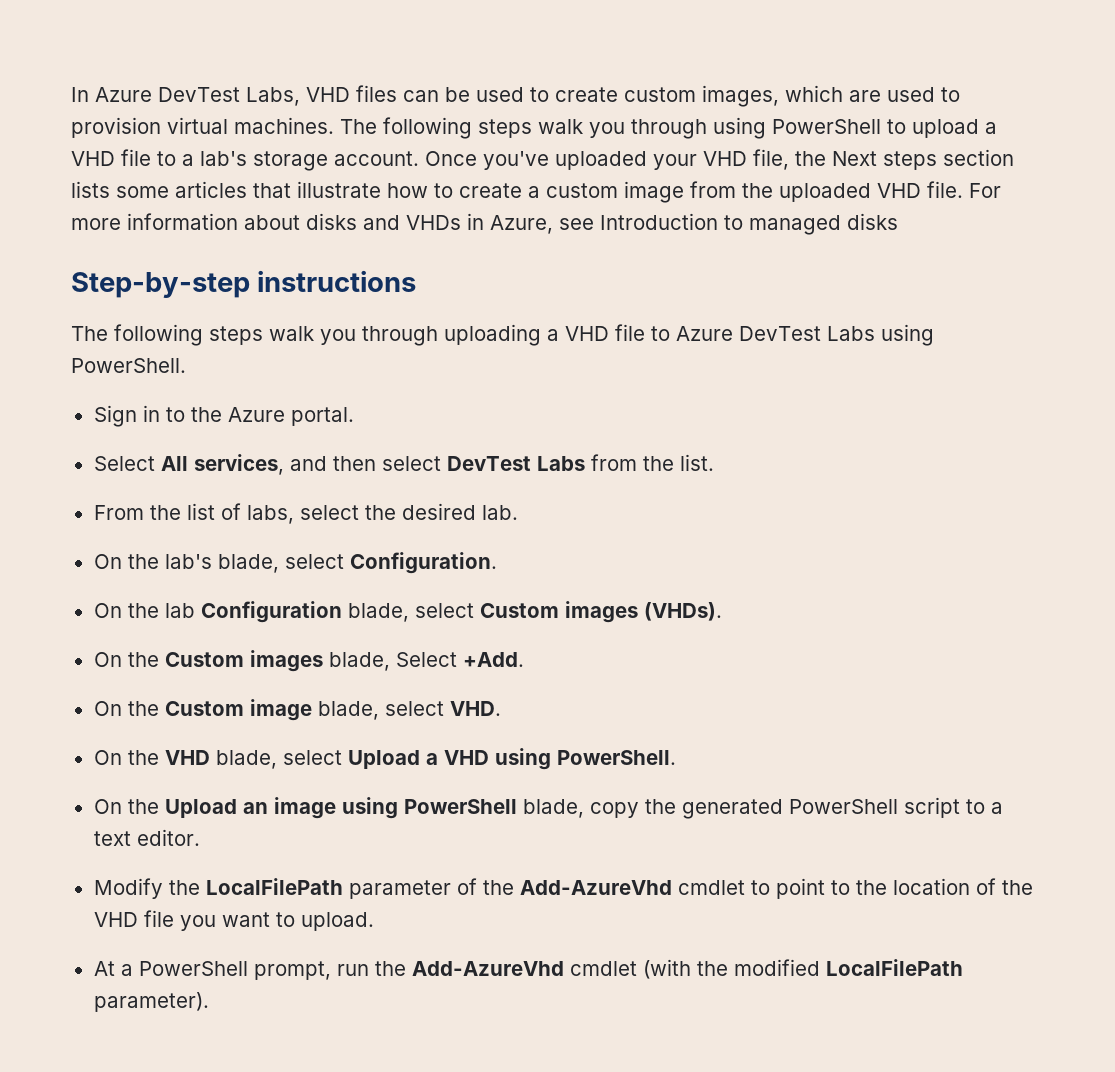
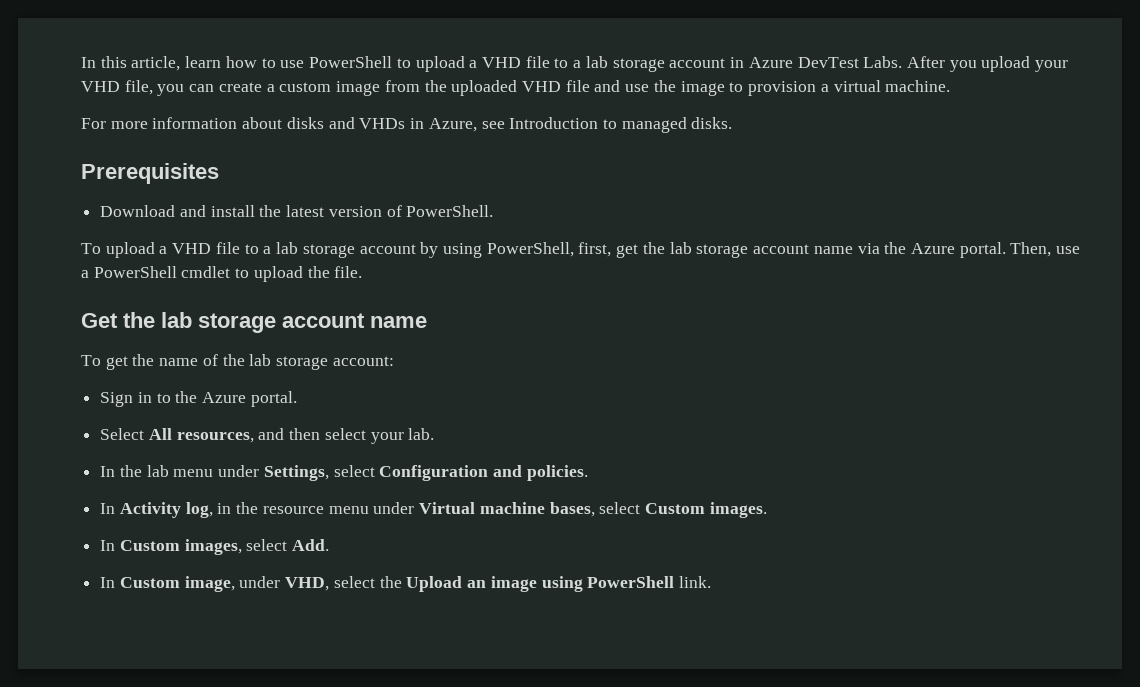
[71,85,960,107] [71,117,766,139] In Azure DevTest Labs, VHD files can be used to create custom images, which are used to provision virtual machines. The following steps walk you through using -> [81,56,305,71] In this article, learn how to use
[200,149,1014,171] [71,181,453,198] lab's storage account. Once you've uploaded your VHD file, the Next steps section lists some articles that illustrate how to -> [585,56,1069,72] [81,80,215,96] lab storage account in Azure DevTest Labs. After you upload your VHD file, you can
[927,181,963,198] file. -> [565,80,951,96] file and use the image to provision a virtual machine. //
[847,213,898,230] [71,270,417,298] [71,324,934,346] [71,358,186,373] disks // Step-by-step instructions // The following steps walk you through uploading a VHD file to Azure DevTest Labs using PowerShell. -> [691,117,733,129] [81,163,219,184] [100,205,494,217] [81,242,1081,258] [81,266,363,282] [81,312,427,333] [81,354,394,370] disks. // Prerequisites // Download and install the latest version of PowerShell. // To upload a VHD file to a lab storage account by using PowerShell, first, get the lab storage account name via the Azure portal. Then, use a PowerShell cmdlet to upload the file. // Get the lab storage account name // To get the name of the lab storage account:
[193,454,284,475] services, -> [176,432,254,443] resources,
[446,454,714,471] [93,503,518,524] [93,552,497,574] [93,601,722,623] [93,650,524,672] [93,699,501,721] [93,748,676,770] [93,799,122,814] DevTest Labs from the list. // From the list of labs, select the desired lab. // On the lab's blade, select Configuration. // On the lab Configuration blade, select Custom images (VHDs). // On the Custom images blade, Select +Add. // On the Custom image blade, select VHD. // On the VHD blade, select Upload a VHD using PowerShell. // On -> [370,428,435,444] [100,465,588,481] [100,502,767,518] [100,539,330,555] [100,576,375,592] your lab. // In the lab menu under Settings, select Configuration and policies. // In Activity log, in the resource menu under Virtual machine bases, select Custom images. // In Custom images, select Add. // In Custom image, under VHD, select
[522,797,1003,819] [93,829,200,846] [93,878,1033,899] [93,910,374,931] [93,959,963,980] [93,992,209,1012] blade, copy the generated PowerShell script to a text editor. // Modify the LocalFilePath parameter of the Add-AzureVhd cmdlet to point to the location of the VHD file you want to upload. // At a PowerShell prompt, run the Add-AzureVhd cmdlet (with the modified LocalFilePath parameter). -> [678,576,711,588] link.

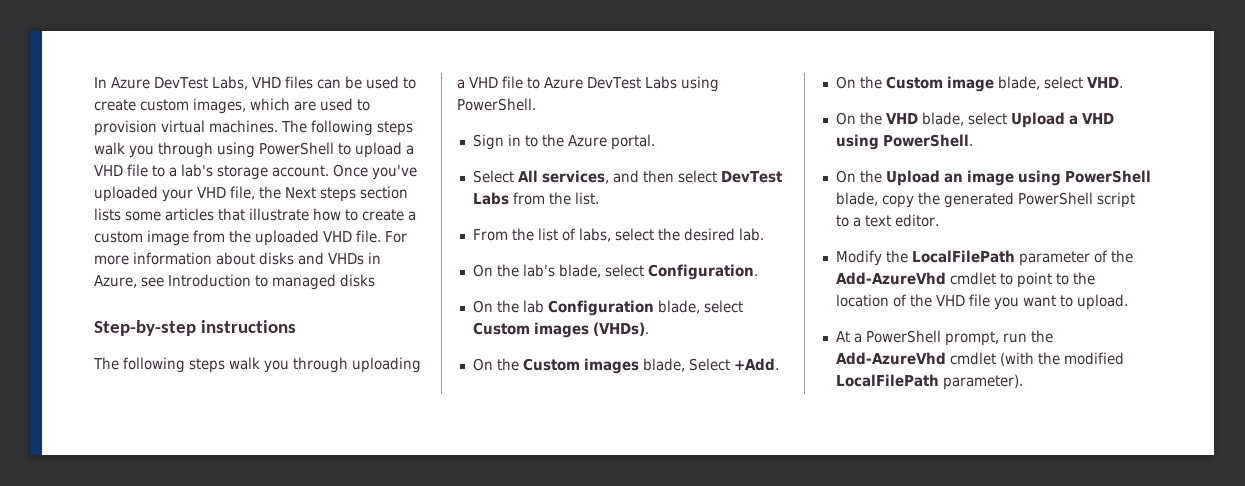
[81,56,305,71] In this article, learn how to use -> [94,76,416,90] [94,98,370,114] [94,120,413,136] [94,142,255,158] In Azure DevTest Labs, VHD files can be used to create custom images, which are used to provision virtual machines. The following steps walk you through using
[585,56,1069,72] [81,80,215,96] lab storage account in Azure DevTest Labs. After you upload your VHD file, you can -> [181,164,417,180] [94,186,408,202] [94,208,358,221] lab's storage account. Once you've uploaded your VHD file, the Next steps section lists some articles that illustrate how to
[565,80,951,96] file and use the image to provision a virtual machine. // -> [356,230,381,243] file.
[691,117,733,129] [81,163,219,184] [100,205,494,217] [81,242,1081,258] [81,266,363,282] [81,312,427,333] [81,354,394,370] disks. // Prerequisites // Download and install the latest version of PowerShell. // To upload a VHD file to a lab storage account by using PowerShell, first, get the lab storage account name via the Azure portal. Then, use a PowerShell cmdlet to upload the file. // Get the lab storage account name // To get the name of the lab storage account: -> [340,274,375,287] [94,320,297,336] [93,357,421,373] [457,76,719,92] [457,98,536,111] disks // Step-by-step instructions // The following steps walk you through uploading a VHD file to Azure DevTest Labs using PowerShell.
[176,432,254,443] resources, -> [541,170,609,184] services,
[370,428,435,444] [100,465,588,481] [100,502,767,518] [100,539,330,555] [100,576,375,592] your lab. // In the lab menu under Settings, select Configuration and policies. // In Activity log, in the resource menu under Virtual machine bases, select Custom images. // In Custom images, select Add. // In Custom image, under VHD, select -> [720,171,783,183] [472,192,599,205] [472,228,764,242] [472,264,758,280] [472,300,743,316] [472,322,649,338] [472,358,779,374] [835,76,1123,92] [835,112,1114,128] [835,134,973,150] [835,170,856,183] DevTest Labs from the list. // From the list of labs, select the desired lab. // On the lab's blade, select Configuration. // On the lab Configuration blade, select Custom images (VHDs). // On the Custom images blade, Select +Add. // On the Custom image blade, select VHD. // On the VHD blade, select Upload a VHD using PowerShell. // On
[678,576,711,588] link. -> [835,192,1135,208] [835,214,939,227] [835,250,1133,266] [835,272,1095,288] [835,294,1128,310] [835,330,1053,346] [835,352,1124,366] [835,374,1023,390] blade, copy the generated PowerShell script to a text editor. // Modify the LocalFilePath parameter of the Add-AzureVhd cmdlet to point to the location of the VHD file you want to upload. // At a PowerShell prompt, run the Add-AzureVhd cmdlet (with the modified LocalFilePath parameter).

